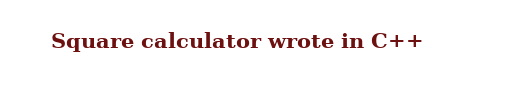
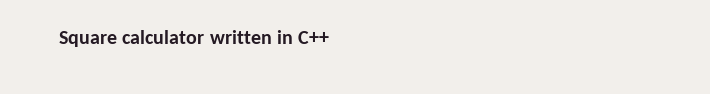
[267,35,334,48] wrote -> [209,30,272,44] written

